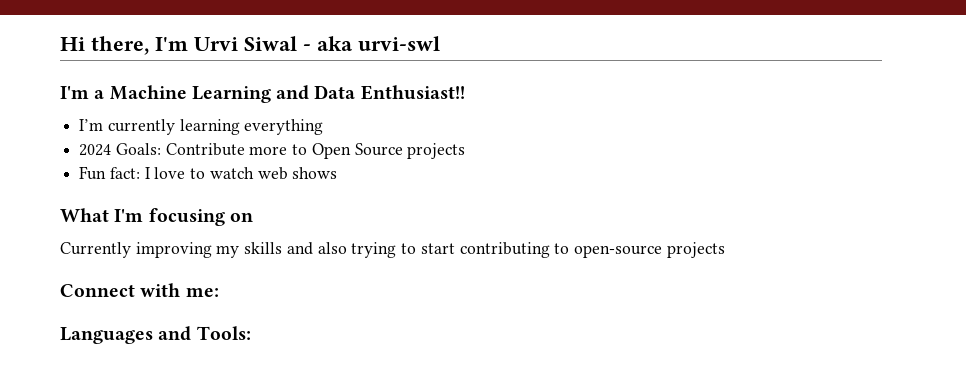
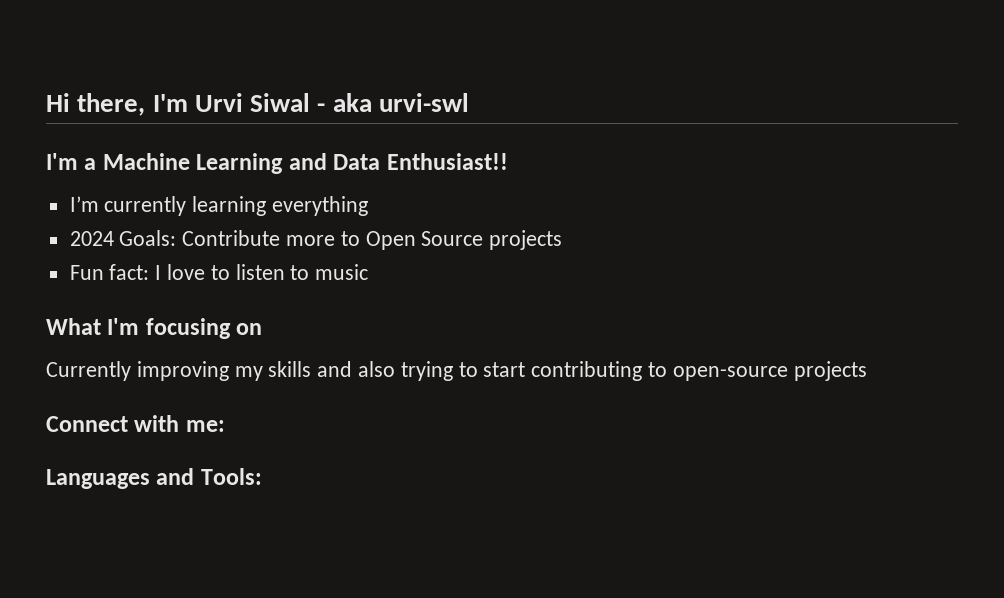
[209,167,338,180] watch web shows -> [235,264,369,280] listen to music

